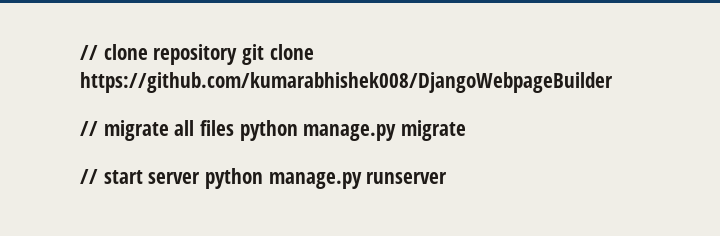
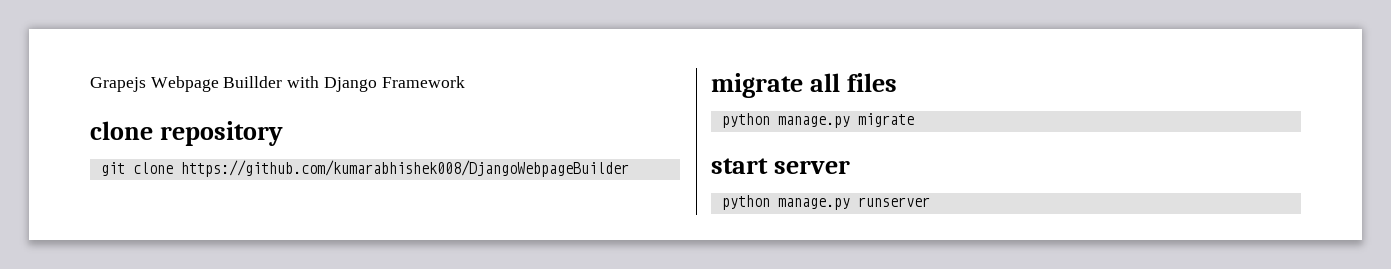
[80,45,98,60] // -> [90,76,465,92] Grapejs Webpage Buillder with Django Framework //
(238, 54) none -> (284, 133) //
[80,121,98,136] // -> (629, 168) none
(235, 128) none -> (898, 82) //
[80,169,98,184] // -> (914, 120) none
(201, 178) none -> (851, 167) //

